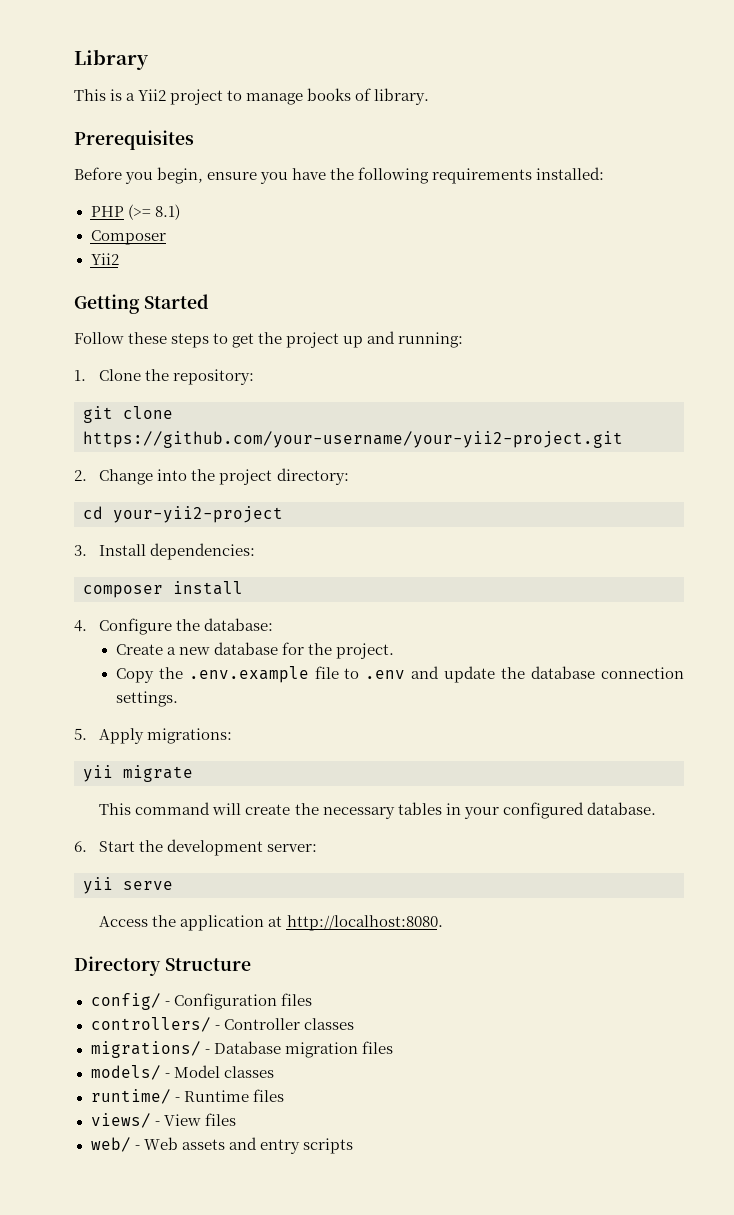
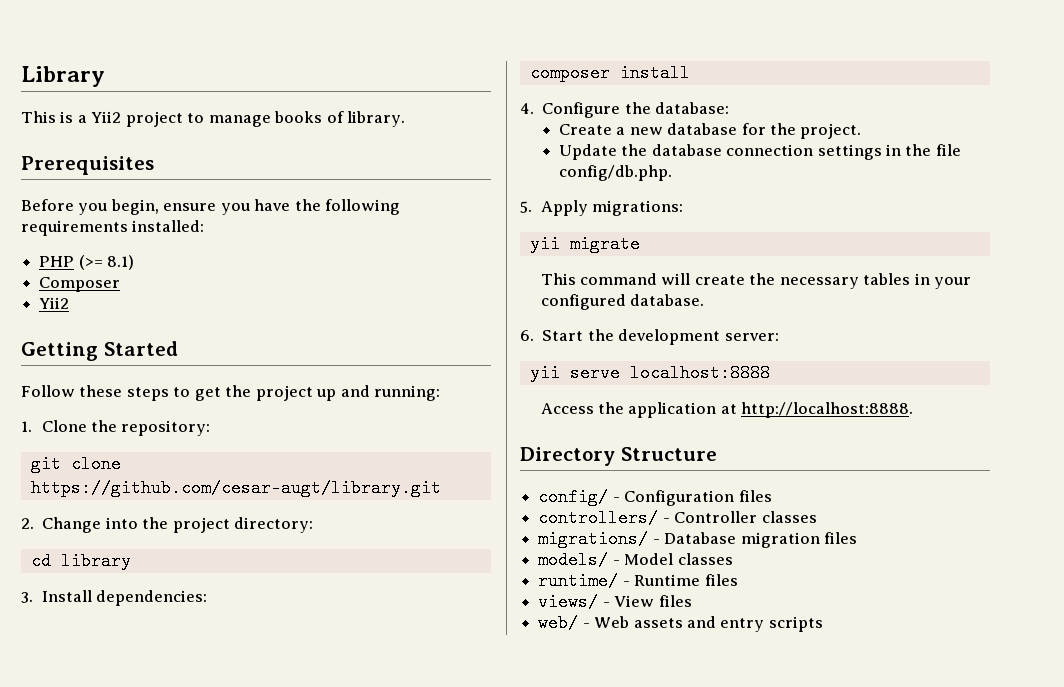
[83,431,623,448] https://github.com/your-username/your-yii2-project.git -> [30,479,441,497] https://github.com/cesar-augt/library.git
[113,506,283,523] your-yii2-project -> [60,552,131,570] library
[115,666,684,683] [115,691,178,707] Copy the .env.example file to .env and update the database connection settings. -> [558,144,961,160] [558,165,672,181] Update the database connection settings in the file config/db.php.
(173, 885) none -> [629,364,770,382] localhost:8888
[286,915,443,931] http://localhost:8080. -> [741,402,914,418] http://localhost:8888.

